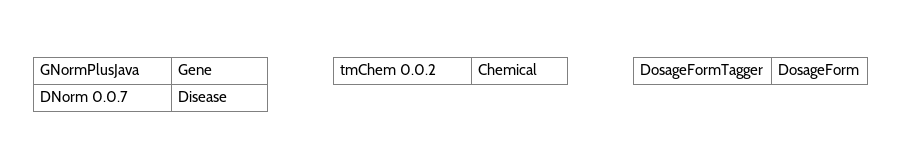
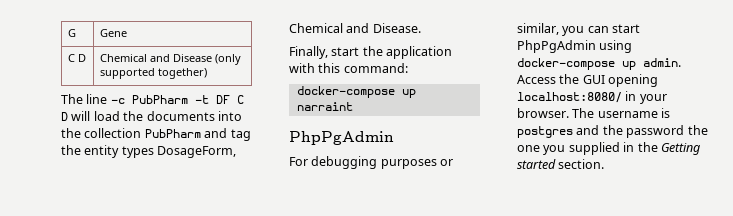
[40,63,141,78] GNormPlusJava -> [67,29,76,37] G
[40,91,129,102] [178,91,228,102] [340,63,437,75] [478,63,538,75] [640,64,764,79] [778,64,860,79] DNorm 0.0.7 | Disease // tmChem 0.0.2 | Chemical // DosageFormTagger | DosageForm -> [67,54,86,62] [99,54,241,65] [99,68,207,79] [61,94,244,104] [61,111,242,121] [61,128,251,141] [61,145,237,158] [289,23,421,33] [289,46,453,59] [289,63,408,73] [296,86,416,98] [296,102,353,111] [289,131,394,145] [289,156,454,169] [517,23,641,36] [517,40,633,53] [517,58,681,70] [517,74,659,87] [517,91,667,104] [517,108,671,118] [517,125,708,138] [517,142,700,155] [517,159,605,169] C D | Chemical and Disease (only supported together) // The line -c PubPharm -t DF C D will load the documents into the collection PubPharm and tag the entity types DosageForm, Chemical and Disease. // Finally, start the application with this command: // docker-compose up narraint // PhpPgAdmin // For debugging purposes or similar, you can start PhpPgAdmin using docker-compose up admin. Access the GUI opening localhost:8080/ in your browser. The username is postgres and the password the one you supplied in the Getting started section.

